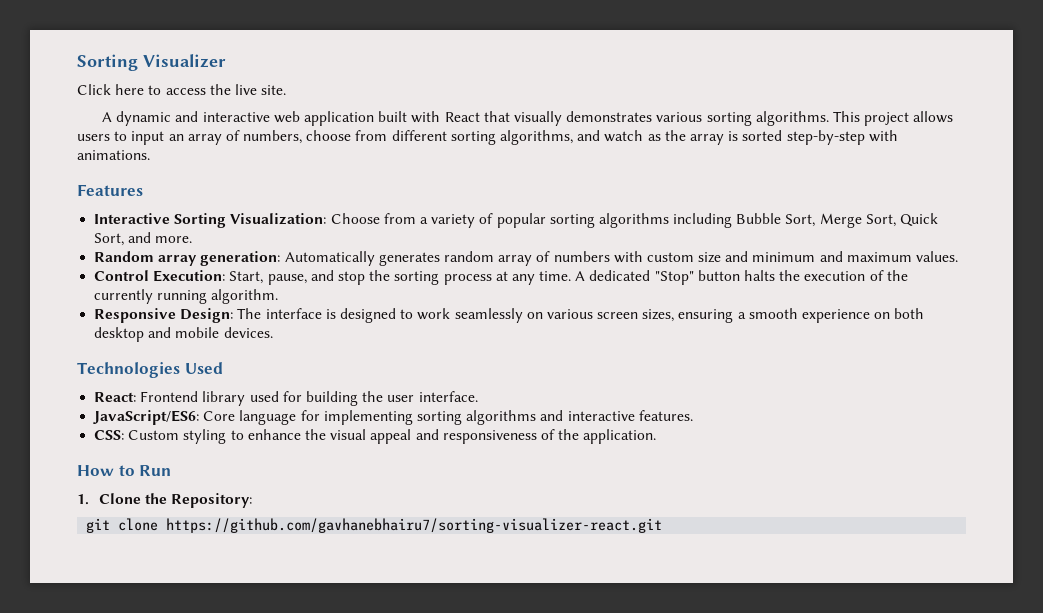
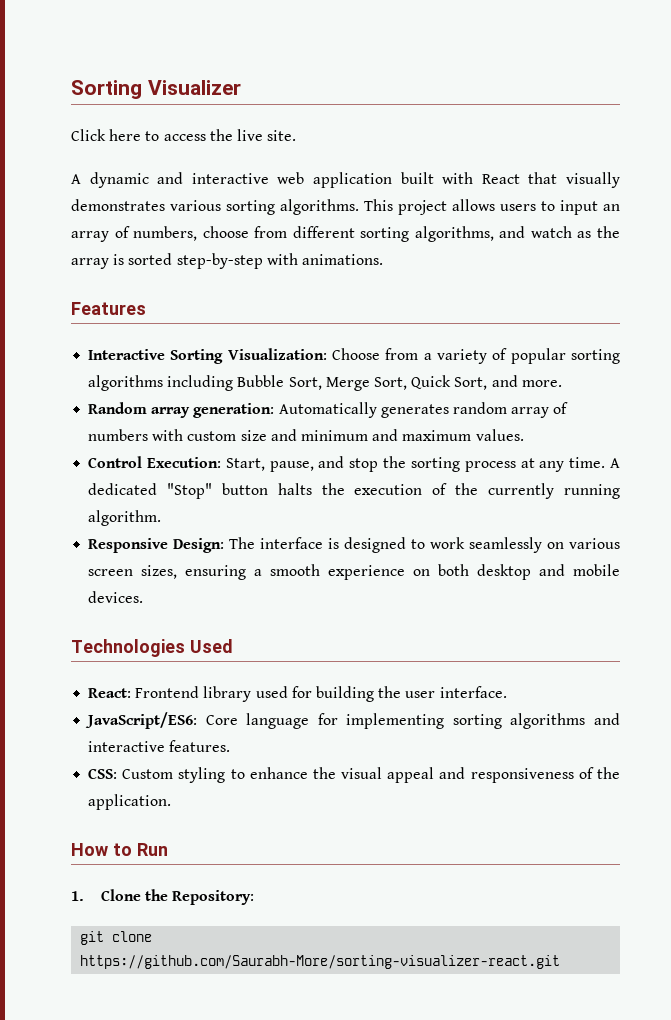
[166,518,663,533] https://github.com/gavhanebhairu7/sorting-visualizer-react.git -> [80,955,561,969] https://github.com/Saurabh-More/sorting-visualizer-react.git

